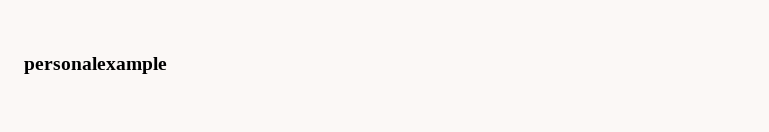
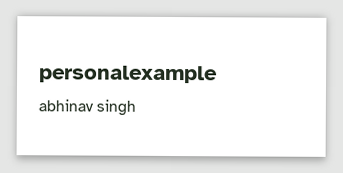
(167, 65) none -> [38,99,137,116] // abhinav singh

